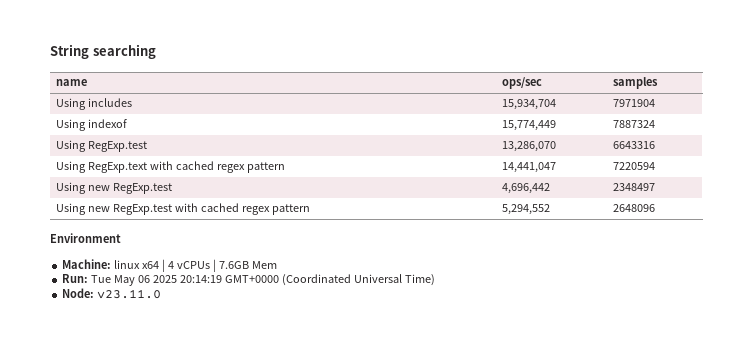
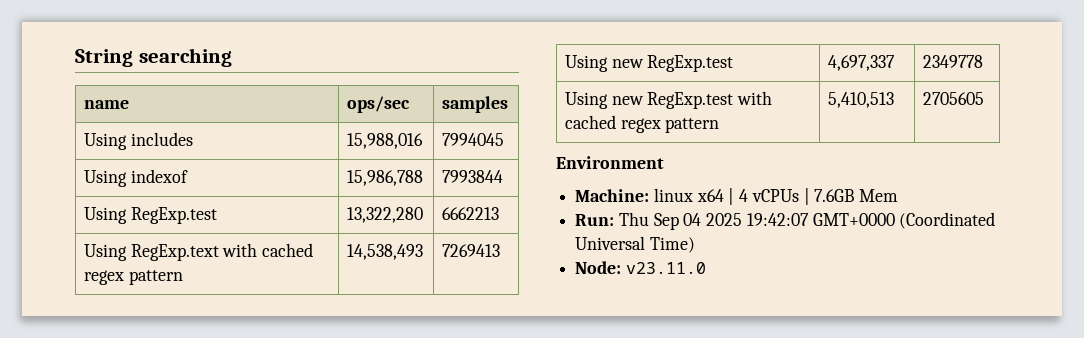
[502,99,557,110] [613,99,656,107] 15,934,704 | 7971904 -> [346,133,423,149] [441,133,504,146] 15,988,016 | 7994045
[502,120,557,131] [613,120,656,128] 15,774,449 | 7887324 -> [346,170,423,186] [441,170,503,183] 15,986,788 | 7993844
[502,141,557,152] [613,141,656,149] 13,286,070 | 6643316 -> [346,207,423,223] [441,207,499,220] 13,322,280 | 6662213
[502,162,557,173] [613,162,656,170] 14,441,047 | 7220594 -> [346,244,423,260] [441,244,500,257] 14,538,493 | 7269413
[502,183,551,194] [613,183,656,191] 4,696,442 | 2348497 -> [827,55,895,71] [922,55,983,68] 4,697,337 | 2349778
[502,204,551,215] [613,204,656,212] 5,294,552 | 2648096 -> [827,92,894,108] [922,92,984,105] 5,410,513 | 2705605
[91,275,222,286] Tue May 06 2025 20:14:19 -> [618,212,809,230] Thu Sep 04 2025 19:42:07

